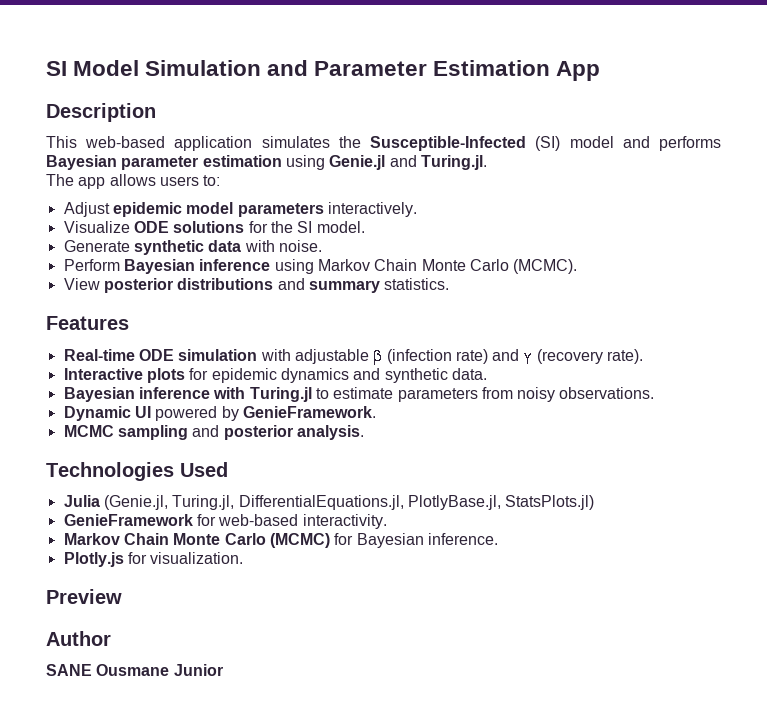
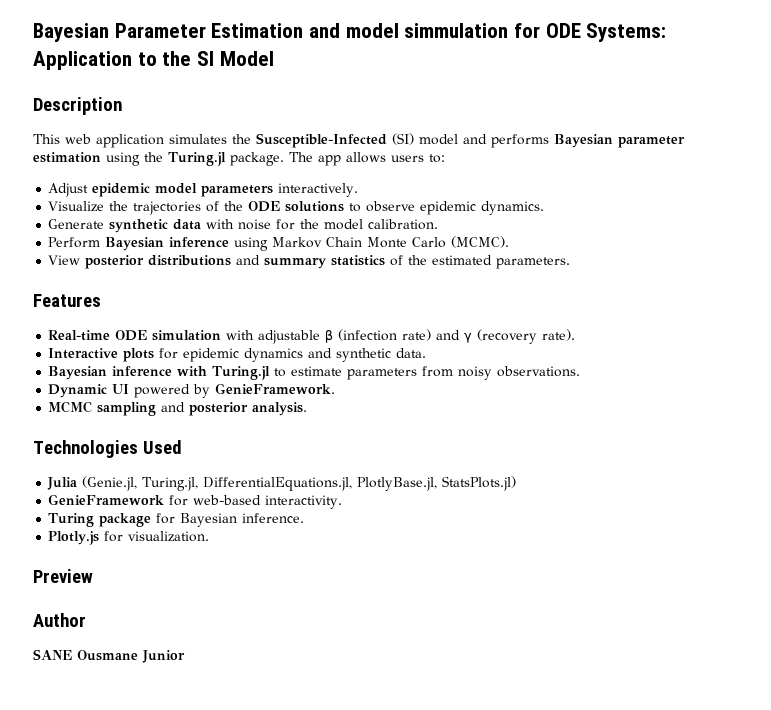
[46,60,601,81] SI Model Simulation and Parameter Estimation App -> [33,23,667,42] [33,51,274,70] Bayesian Parameter Estimation and model simmulation for ODE Systems: Application to the SI Model
[85,136,166,148] web-based -> [65,134,91,144] web
[329,155,487,170] Genie.jl and Turing.jl. // -> [144,152,284,166] the Turing.jl package.
[133,221,365,233] ODE solutions for the SI model. -> [109,201,545,215] the trajectories of the ODE solutions to observe epidemic dynamics.
[278,240,322,252] noise. -> [238,219,439,230] noise for the model calibration.
[384,278,450,290] statistics. -> [331,255,571,269] statistics of the estimated parameters.
[63,533,330,548] Markov Chain Monte Carlo (MCMC) -> [48,513,152,527] Turing package

